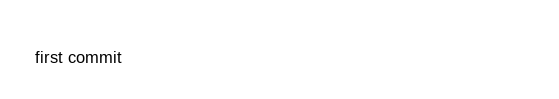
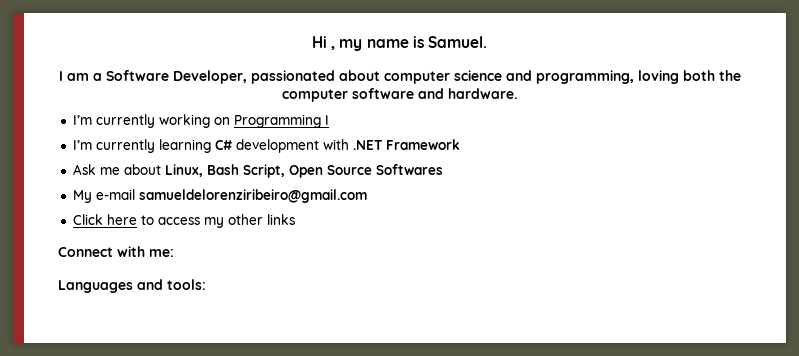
[35,51,122,63] first commit -> [312,36,487,51] [58,70,741,84] [282,88,517,102] [72,114,329,128] [72,139,460,153] [72,164,443,178] [72,189,367,203] [72,214,295,228] [58,246,174,257] [58,279,206,293] Hi , my name is Samuel. // I am a Software Developer, passionated about computer science and programming, loving both the computer software and hardware. // I’m currently working on Programming I // I’m currently learning C# development with .NET Framework // Ask me about Linux, Bash Script, Open Source Softwares // My e-mail samueldelorenziribeiro@gmail.com // Click here to access my other links // Connect with me: // Languages and tools:

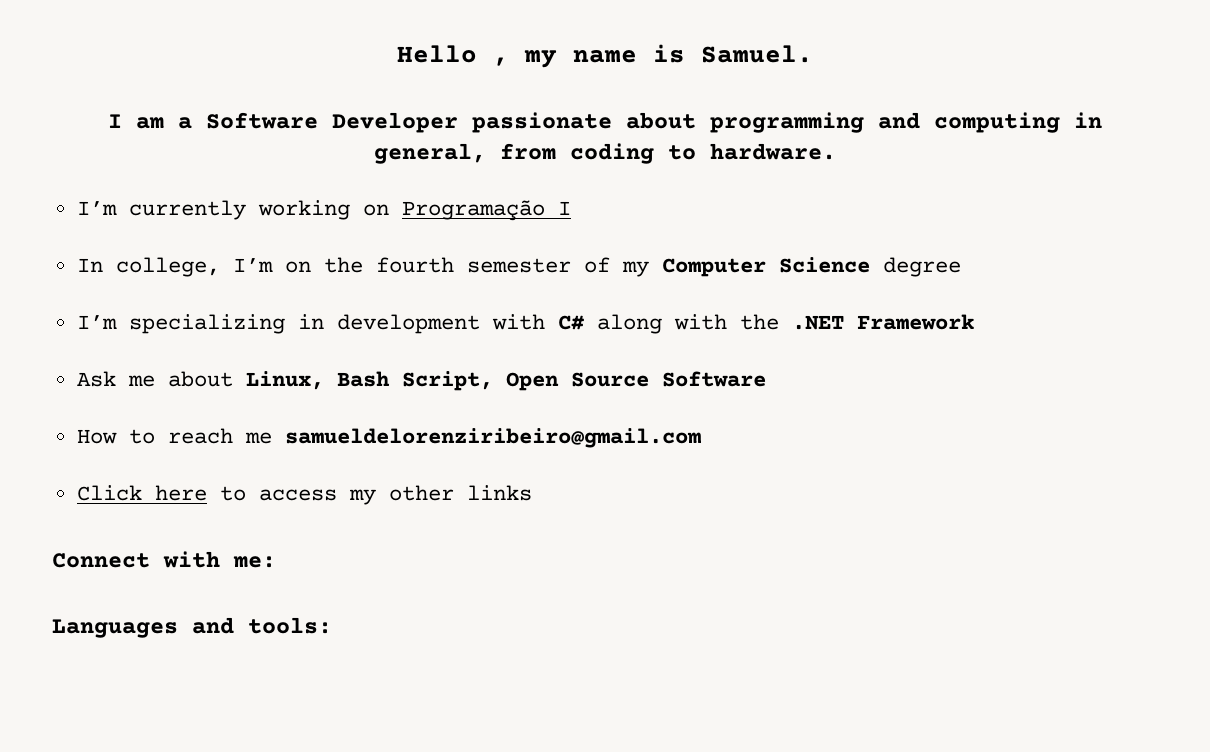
[312,36,328,48] Hi -> [397,45,477,63] Hello
[172,70,741,84] [282,88,444,102] Developer, passionated about computer science and programming, loving both the computer software and -> [332,112,1102,133] [374,143,696,164] Developer passionate about programming and computing in general, from coding to
[233,114,321,128] Programming -> [401,200,545,221] Programação
[72,139,349,153] I’m currently learning C# development with -> [76,257,961,277] [76,314,779,334] In college, I’m on the fourth semester of my Computer Science degree // I’m specializing in development with C# along with the
[375,164,443,175] [72,189,135,203] Softwares // My e-mail -> [661,371,766,387] [76,428,272,444] Software // How to reach me

